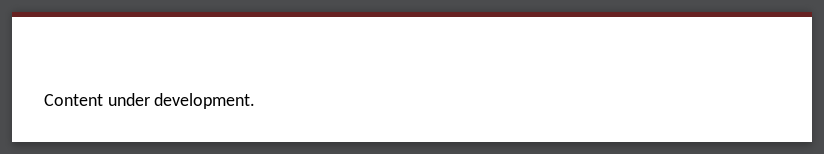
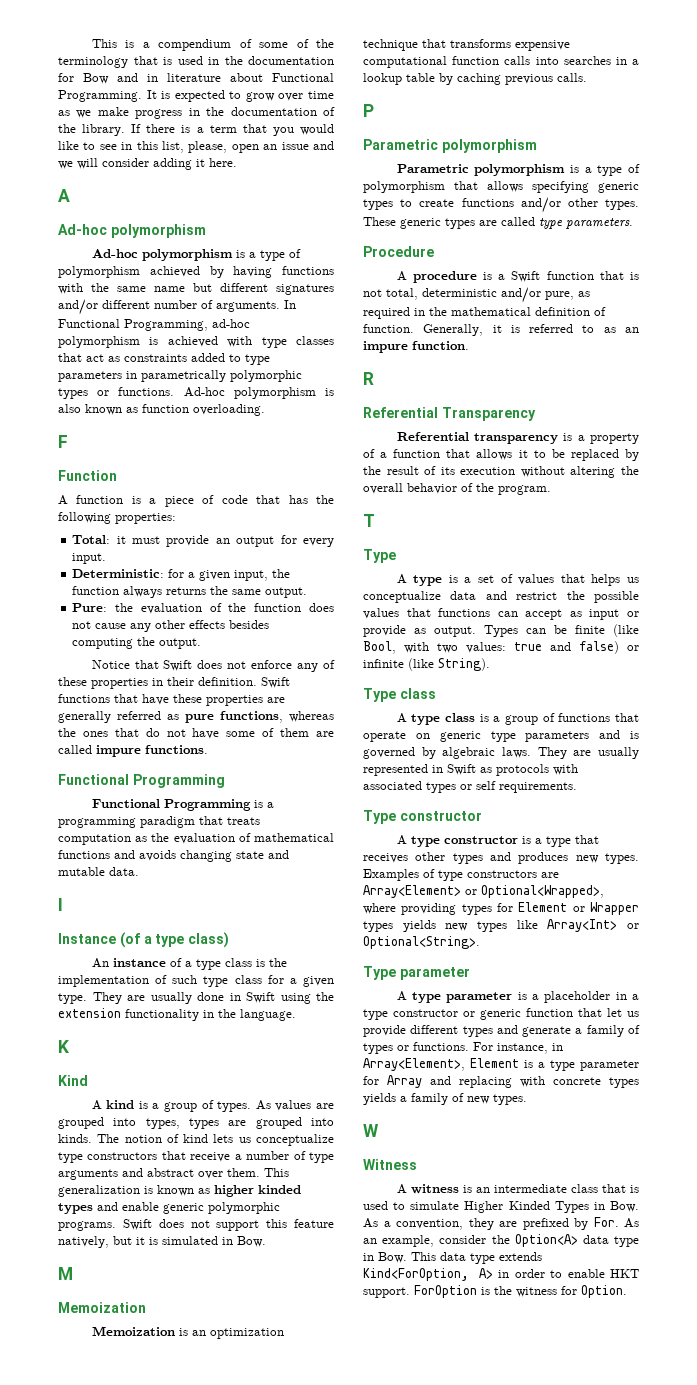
[44,93,256,109] Content under development. -> [91,39,334,51] [58,56,334,68] [58,73,334,84] [58,90,335,102] [58,107,335,119] [58,124,334,136] [58,141,334,153] [58,158,237,170] [58,189,70,202] [58,224,206,238] [91,249,301,261] [58,266,334,278] [58,283,334,295] [58,299,296,315] [58,319,250,331] [58,336,334,348] [58,353,270,365] [58,370,302,382] [58,387,334,399] [58,404,265,416] [58,435,68,448] [58,470,117,481] [58,495,335,507] [58,512,176,524] [72,535,334,547] [72,553,107,564] [72,569,291,581] [72,586,308,598] [72,603,334,614] [72,620,270,632] [72,637,202,649] [91,660,335,672] [58,677,290,689] [58,694,285,706] [58,711,334,723] [58,728,334,739] [58,745,208,757] [58,774,225,788] [91,799,274,811] [58,816,260,828] [58,833,334,845] [58,850,289,862] [58,867,139,876] [58,898,63,911] [58,932,230,948] [91,958,287,970] [58,975,334,987] [58,992,334,1004] [58,1008,296,1021] [58,1040,70,1053] [58,1075,88,1086] [91,1100,334,1112] [58,1117,334,1129] [58,1134,334,1146] [58,1151,334,1163] [58,1168,289,1180] [58,1185,301,1197] [58,1202,280,1214] [58,1219,334,1231] [58,1236,266,1248] [58,1267,73,1280] [58,1302,146,1313] [91,1326,284,1339] [363,39,570,51] [363,56,639,68] [363,73,587,85] [363,104,374,117] [363,139,537,153] [396,164,640,176] [363,181,639,193] [363,197,639,213] [363,217,633,229] [363,246,434,257] [396,271,639,283] [363,287,590,303] [363,307,606,319] [363,324,639,336] [363,341,469,353] [363,372,374,385] [363,407,536,421] [396,432,639,444] [363,449,639,461] [363,466,639,478] [363,483,551,495] [363,514,375,527] [363,549,396,563] [396,574,639,586] [363,591,639,603] [363,608,639,620] [363,624,639,637] [363,641,639,654] [363,658,490,671] [363,688,436,702] [396,713,639,725] [363,730,639,742] [363,747,639,759] [363,764,578,776] [363,781,577,793] [363,810,482,824] [396,835,599,847] [363,852,639,864] [363,869,559,881] [363,885,604,898] [363,902,639,915] [363,919,639,932] [363,936,480,949] [363,966,470,980] [396,991,639,1003] [363,1008,639,1020] [363,1025,640,1037] [363,1042,563,1054] [363,1058,639,1071] [363,1075,639,1088] [363,1093,527,1105] [363,1124,379,1137] [363,1159,417,1170] [396,1184,639,1194] [363,1201,639,1213] [363,1217,639,1230] [363,1234,639,1247] [363,1252,542,1264] [363,1268,639,1281] [363,1285,627,1298] This is a compendium of some of the terminology that is used in the documentation for Bow and in literature about Functional Programming. It is expected to grow over time as we make progress in the documentation of the library. If there is a term that you would like to see in this list, please, open an issue and we will consider adding it here. // A // Ad-hoc polymorphism // Ad-hoc polymorphism is a type of polymorphism achieved by having functions with the same name but different signatures and/or different number of arguments. In Functional Programming, ad-hoc polymorphism is achieved with type classes that act as constraints added to type parameters in parametrically polymorphic types or functions. Ad-hoc polymorphism is also known as function overloading. // F // Function // A function is a piece of code that has the following properties: // Total: it must provide an output for every input. // Deterministic: for a given input, the function always returns the same output. // Pure: the evaluation of the function does not cause any other effects besides computing the output. // Notice that Swift does not enforce any of these properties in their definition. Swift functions that have these properties are generally referred as pure functions, whereas the ones that do not have some of them are called impure functions. // Functional Programming // Functional Programming is a programming paradigm that treats computation as the evaluation of mathematical functions and avoids changing state and mutable data. // I // Instance (of a type class) // An instance of a type class is the implementation of such type class for a given type. They are usually done in Swift using the extension functionality in the language. // K // Kind // A kind is a group of types. As values are grouped into types, types are grouped into kinds. The notion of kind lets us conceptualize type constructors that receive a number of type arguments and abstract over them. This generalization is known as higher kinded types and enable generic polymorphic programs. Swift does not support this feature natively, but it is simulated in Bow. // M // Memoization // Memoization is an optimization technique that transforms expensive computational function calls into searches in a lookup table by caching previous calls. // P // Parametric polymorphism // Parametric polymorphism is a type of polymorphism that allows specifying generic types to create functions and/or other types. These generic types are called type parameters. // Procedure // A procedure is a Swift function that is not total, deterministic and/or pure, as required in the mathematical definition of function. Generally, it is referred to as an impure function. // R // Referential Transparency // Referential transparency is a property of a function that allows it to be replaced by the result of its execution without altering the overall behavior of the program. // T // Type // A type is a set of values that helps us conceptualize data and restrict the possible values that functions can accept as input or provide as output. Types can be finite (like Bool, with two values: true and false) or infinite (like String). // Type class // A type class is a group of functions that operate on generic type parameters and is governed by algebraic laws. They are usually represented in Swift as protocols with associated types or self requirements. // Type constructor // A type constructor is a type that receives other types and produces new types. Examples of type constructors are Array<Element> or Optional<Wrapped>, where providing types for Element or Wrapper types yields new types like Array<Int> or Optional<String>. // Type parameter // A type parameter is a placeholder in a type constructor or generic function that let us provide different types and generate a family of types or functions. For instance, in Array<Element>, Element is a type parameter for Array and replacing with concrete types yields a family of new types. // W // Witness // A witness is an intermediate class that is used to simulate Higher Kinded Types in Bow. As a convention, they are prefixed by For. As an example, consider the Option<A> data type in Bow. This data type extends Kind<ForOption, A> in order to enable HKT support. ForOption is the witness for Option.

